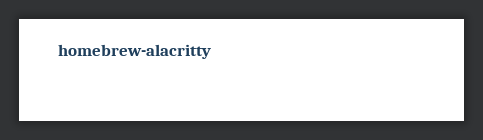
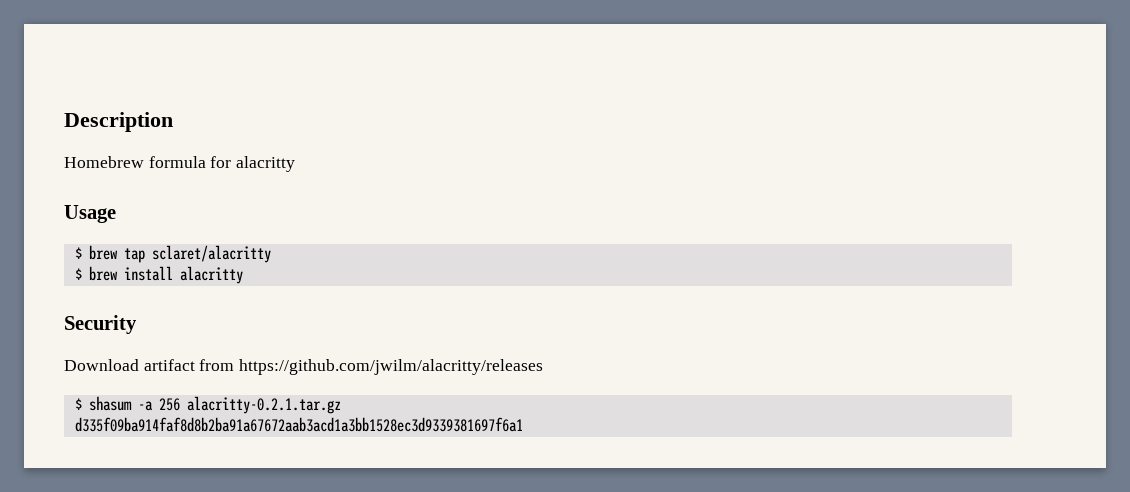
[58,44,211,59] homebrew-alacritty -> [64,112,173,132] [64,156,296,172] [64,205,116,223] [74,245,271,263] [74,266,243,284] [64,315,137,334] [64,359,544,375] [74,396,341,414] [74,417,523,432] Description // Homebrew formula for alacritty // Usage // $ brew tap sclaret/alacritty // $ brew install alacritty // Security // Download artifact from https://github.com/jwilm/alacritty/releases // $ shasum -a 256 alacritty-0.2.1.tar.gz // d335f09ba914faf8d8b2ba91a67672aab3acd1a3bb1528ec3d9339381697f6a1

